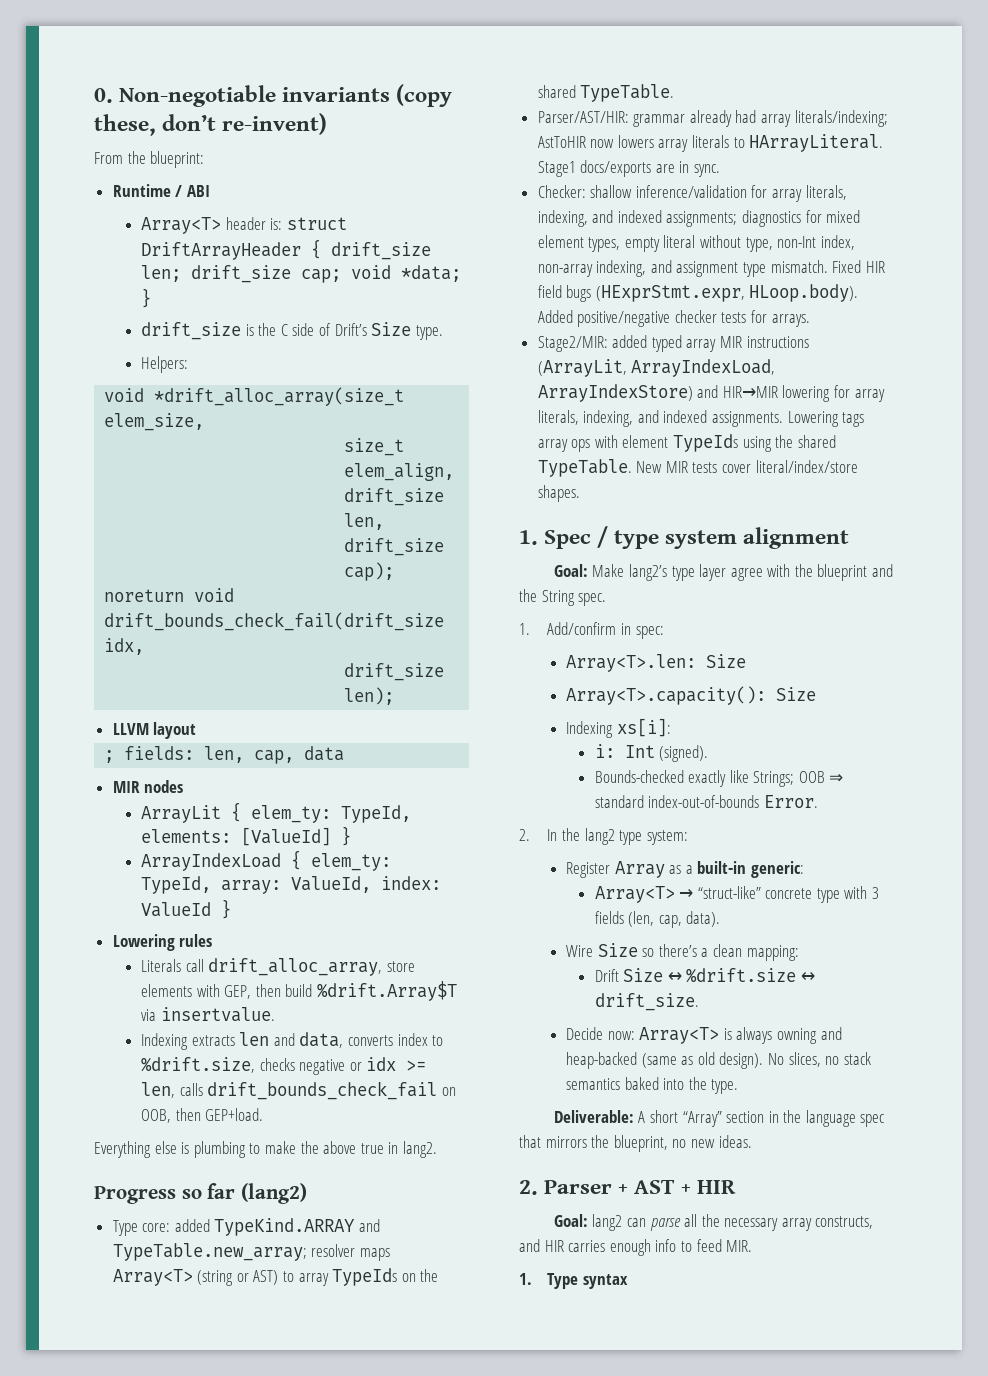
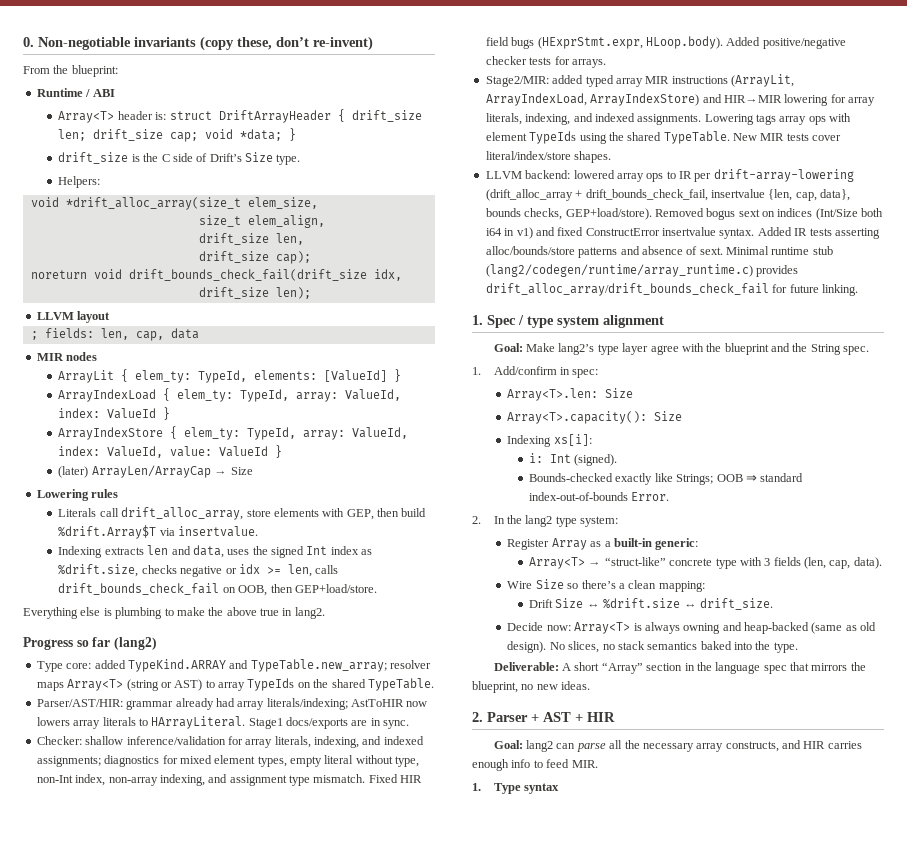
(232, 909) none -> [58,426,409,440] [58,445,283,458] [58,465,253,478] // ArrayIndexStore { elem_ty: TypeId, array: ValueId, index: ValueId, value: ValueId } // (later) ArrayLen/ArrayCap → Size
[348,1033,444,1046] converts index to -> [227,546,373,558] uses the signed Int index as
[205,1108,264,1121] GEP+load. -> [294,584,377,593] GEP+load/store.
(580, 493) none -> [485,169,854,182] [485,189,850,201] [485,208,884,220] [485,227,880,239] [485,246,833,258] [485,264,799,277] [485,283,858,296] // LLVM backend: lowered array ops to IR per drift-array-lowering (drift_alloc_array + drift_bounds_check_fail, insertvalue {len, cap, data}, bounds checks, GEP+load/store). Removed bogus sext on indices (Int/Size both i64 in v1) and fixed ConstructError insertvalue syntax. Added IR tests asserting alloc/bounds/store patterns and absence of sext. Minimal runtime stub (lang2/codegen/runtime/array_runtime.c) provides drift_alloc_array/drift_bounds_check_fail for future linking.

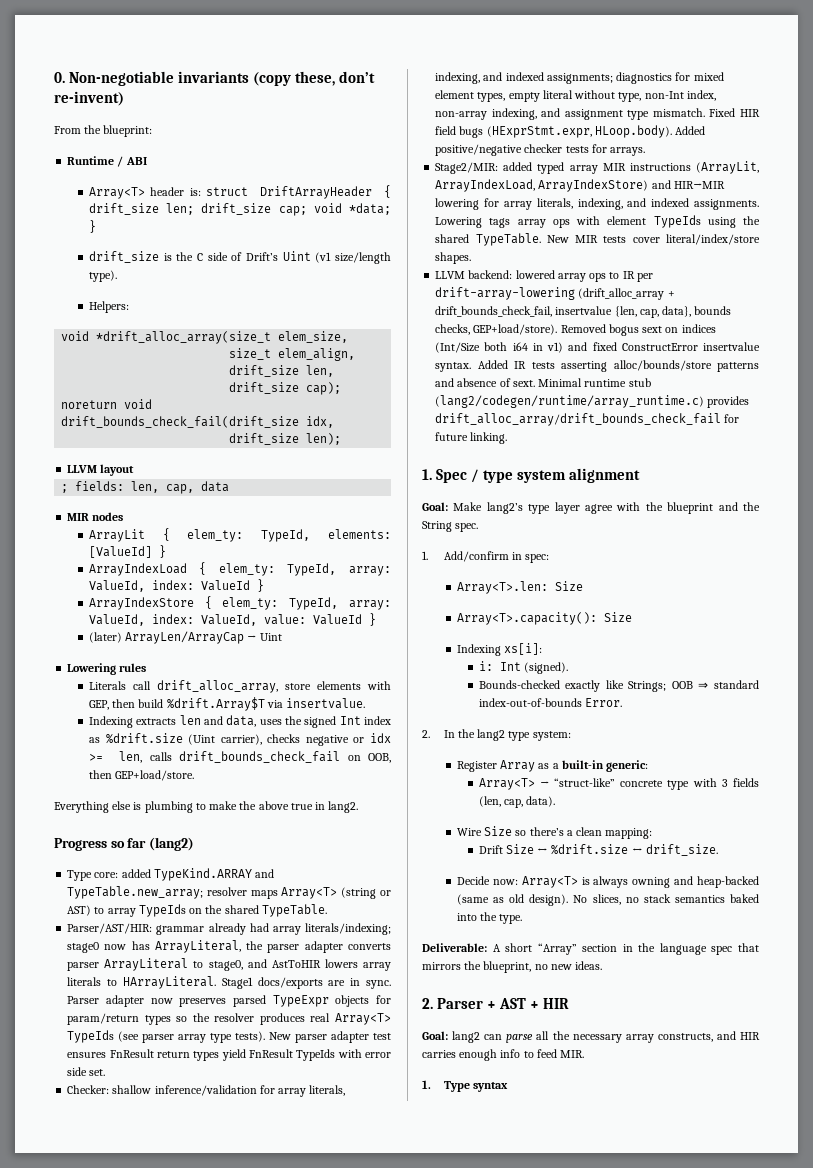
[245,152,301,165] Size type. -> [282,251,391,264] [88,270,117,282] Uint (v1 size/length type).
[230,467,253,475] Size -> [259,633,282,641] Uint
[58,564,139,577] %drift.size, -> [105,733,262,745] %drift.size (Uint carrier),
[351,699,428,707] AstToHIR now -> [67,940,391,953] [67,958,321,971] stage0 now has ArrayLiteral, the parser adapter converts parser ArrayLiteral to stage0, and AstToHIR
(410, 724) none -> [67,995,392,1007] [67,1013,391,1025] [67,1030,391,1043] [67,1049,391,1061] [67,1067,106,1076] Parser adapter now preserves parsed TypeExpr objects for param/return types so the resolver produces real Array<T> TypeIds (see parser array type tests). New parser adapter test ensures FnResult return types yield FnResult TypeIds with error side set.

